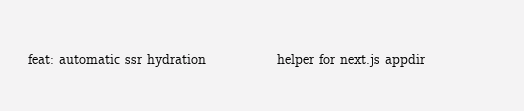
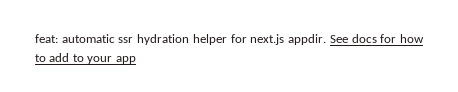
[385,54,426,67] appdir -> [288,34,425,45] [35,53,136,64] appdir. See docs for how to add to your app

